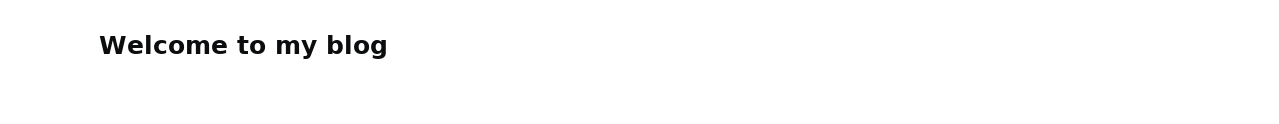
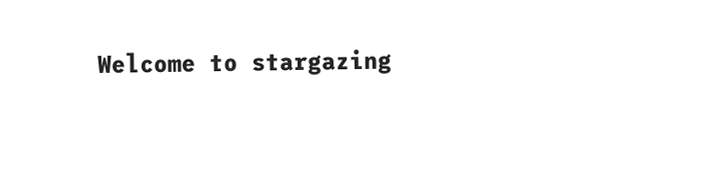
[274,35,388,59] my blog -> [251,48,392,76] stargazing

